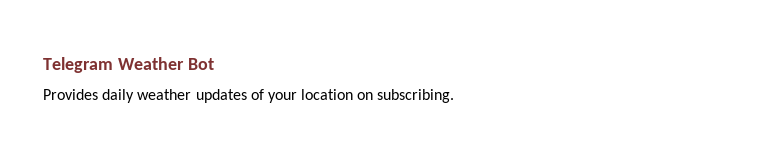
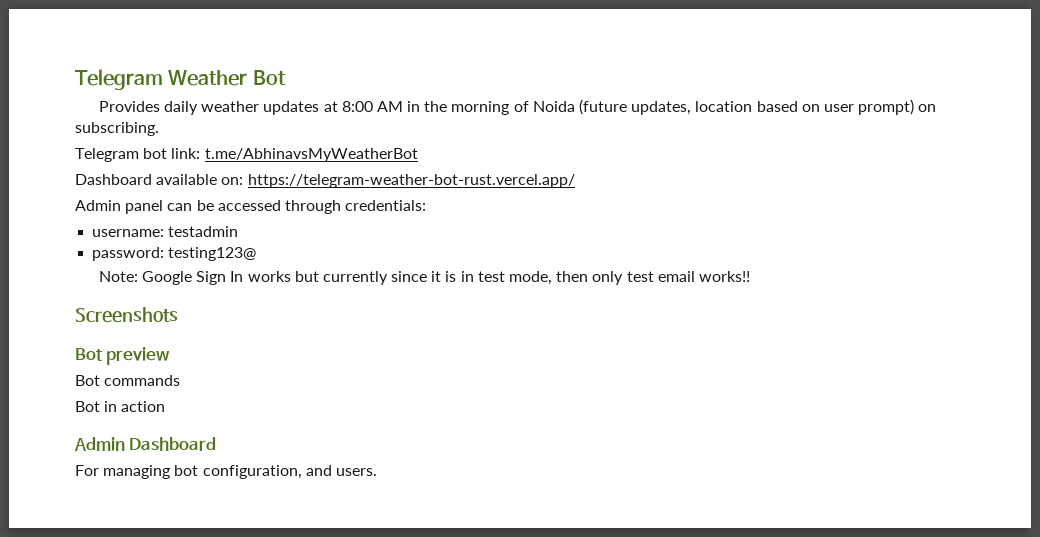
[250,89,455,103] of your location on subscribing. -> [323,99,937,115] [75,122,159,136] [75,148,418,162] [75,174,575,188] [75,200,427,214] [92,226,239,237] [92,247,257,261] [98,271,750,285] [75,307,178,323] [75,347,171,365] [75,375,181,386] [75,401,166,412] [74,437,217,451] [75,465,377,479] at 8:00 AM in the morning of Noida (future updates, location based on user prompt) on subscribing. // Telegram bot link: t.me/AbhinavsMyWeatherBot // Dashboard available on: https://telegram-weather-bot-rust.vercel.app/ // Admin panel can be accessed through credentials: // username: testadmin // password: testing123@ // Note: Google Sign In works but currently since it is in test mode, then only test email works!! // Screenshots // Bot preview // Bot commands // Bot in action // Admin Dashboard // For managing bot configuration, and users.

